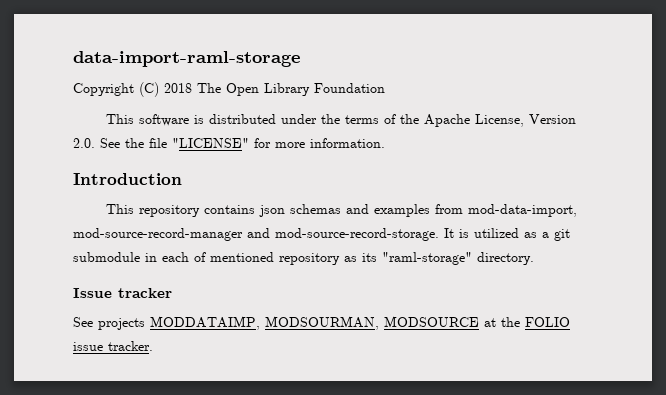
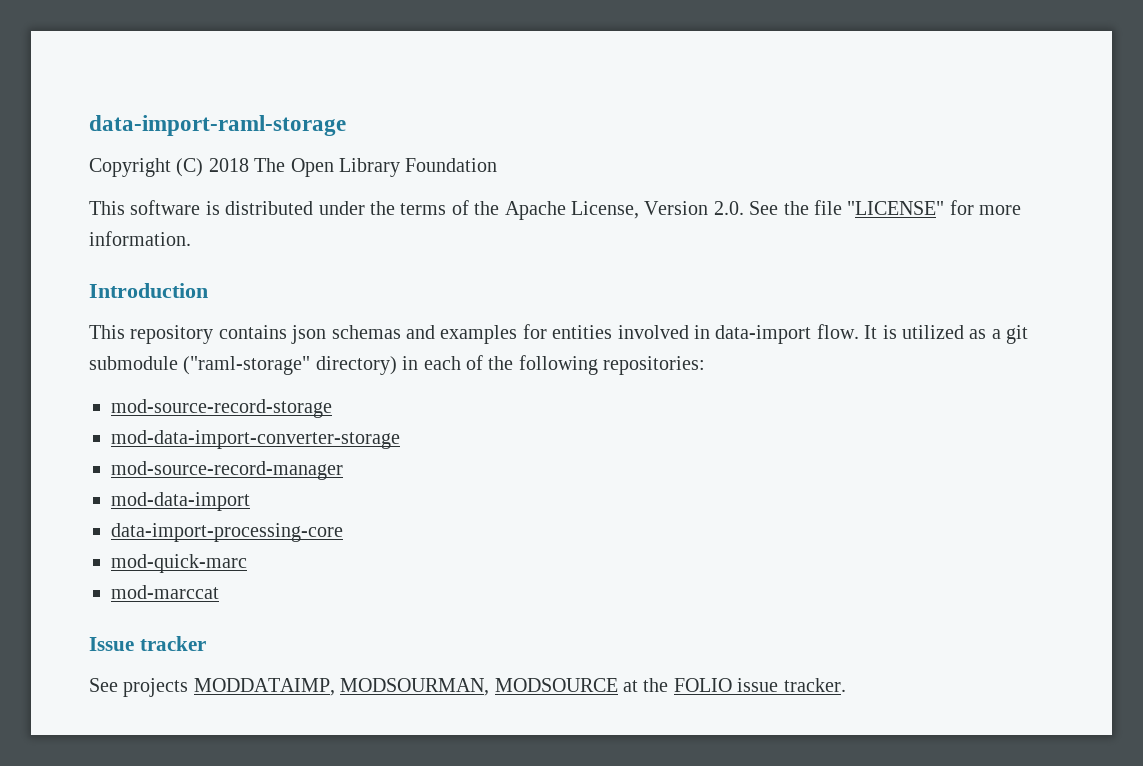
[434,204,577,217] [73,228,439,241] from mod-data-import, mod-source-record-manager and mod-source-record-storage. -> [522,324,859,344] for entities involved in data-import flow.
(140, 257) none -> [183,356,397,375] ("raml-storage" directory)
[210,252,534,265] mentioned repository as its "raml-storage" directory. -> [488,355,706,375] [111,399,332,418] [111,430,400,449] [111,461,343,480] [111,492,250,511] [111,523,343,542] [111,554,247,573] [111,585,219,599] the following repositories: // mod-source-record-storage // mod-data-import-converter-storage // mod-source-record-manager // mod-data-import // data-import-processing-core // mod-quick-marc // mod-marccat

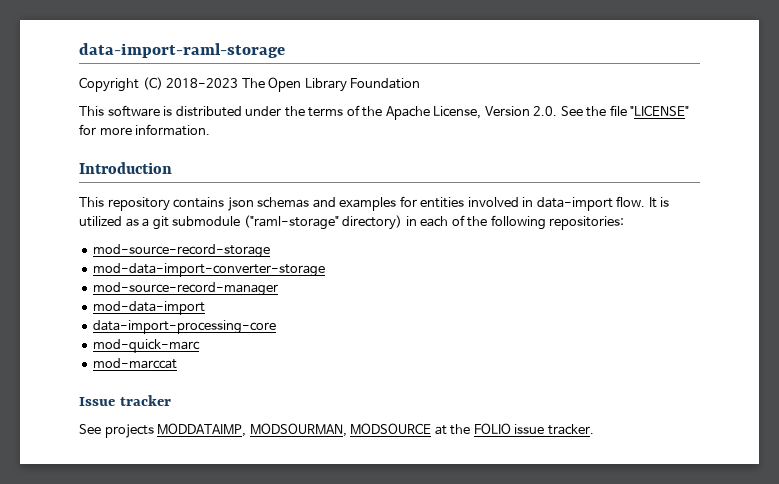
[208,158,249,172] 2018 -> [166,78,239,88] 2018-2023

